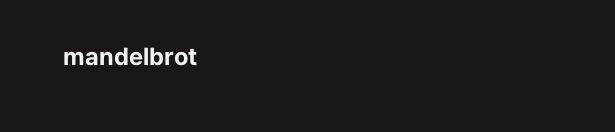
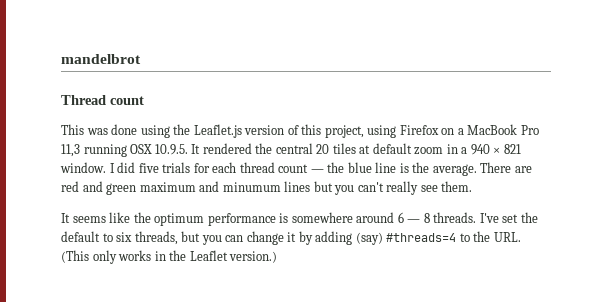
(197, 56) none -> [61,95,144,105] [61,124,539,138] [61,143,521,157] [60,162,532,176] [61,181,473,195] [61,212,538,226] [61,231,521,245] [61,250,278,264] // Thread count // This was done using the Leaflet.js version of this project, using Firefox on a MacBook Pro 11,3 running OSX 10.9.5. It rendered the central 20 tiles at default zoom in a 940 × 821 window. I did five trials for each thread count — the blue line is the average. There are red and green maximum and minumum lines but you can't really see them. // It seems like the optimum performance is somewhere around 6 — 8 threads. I've set the default to six threads, but you can change it by adding (say) #threads=4 to the URL. (This only works in the Leaflet version.)

